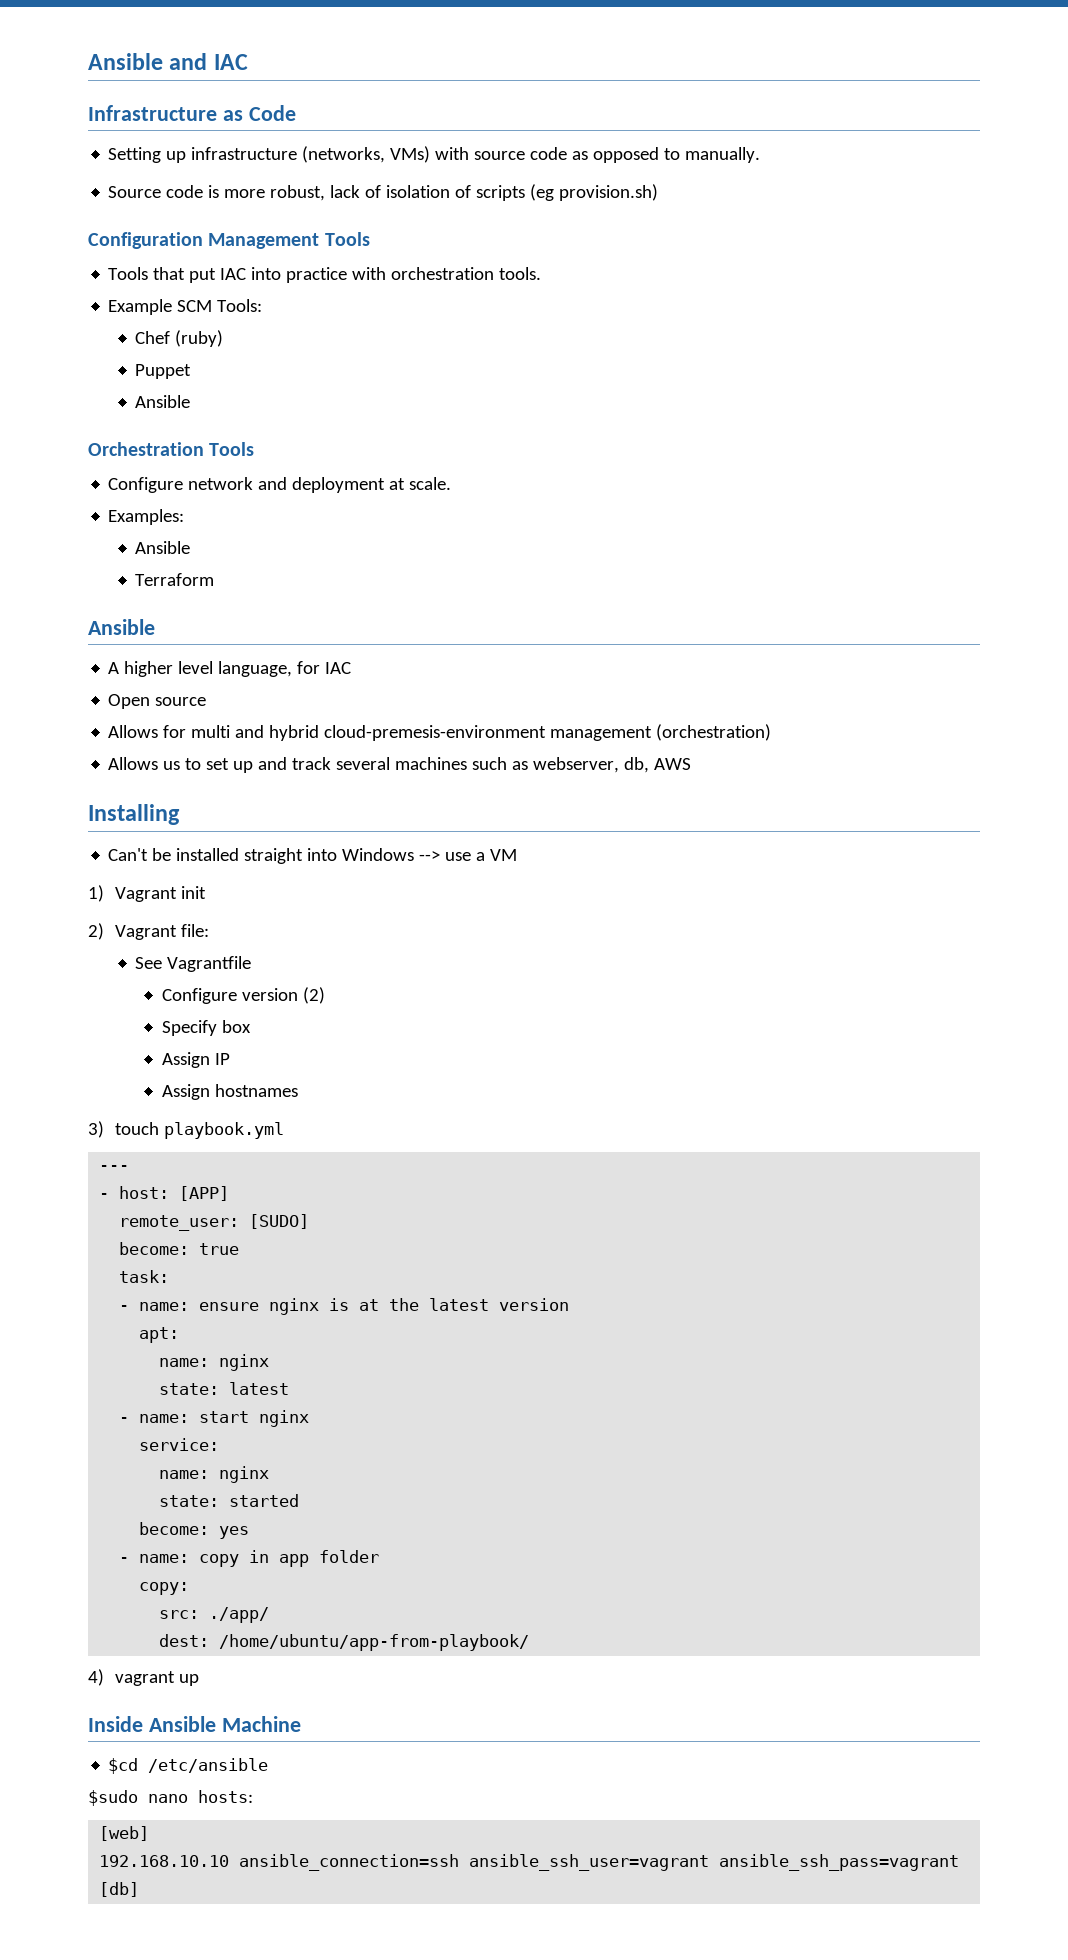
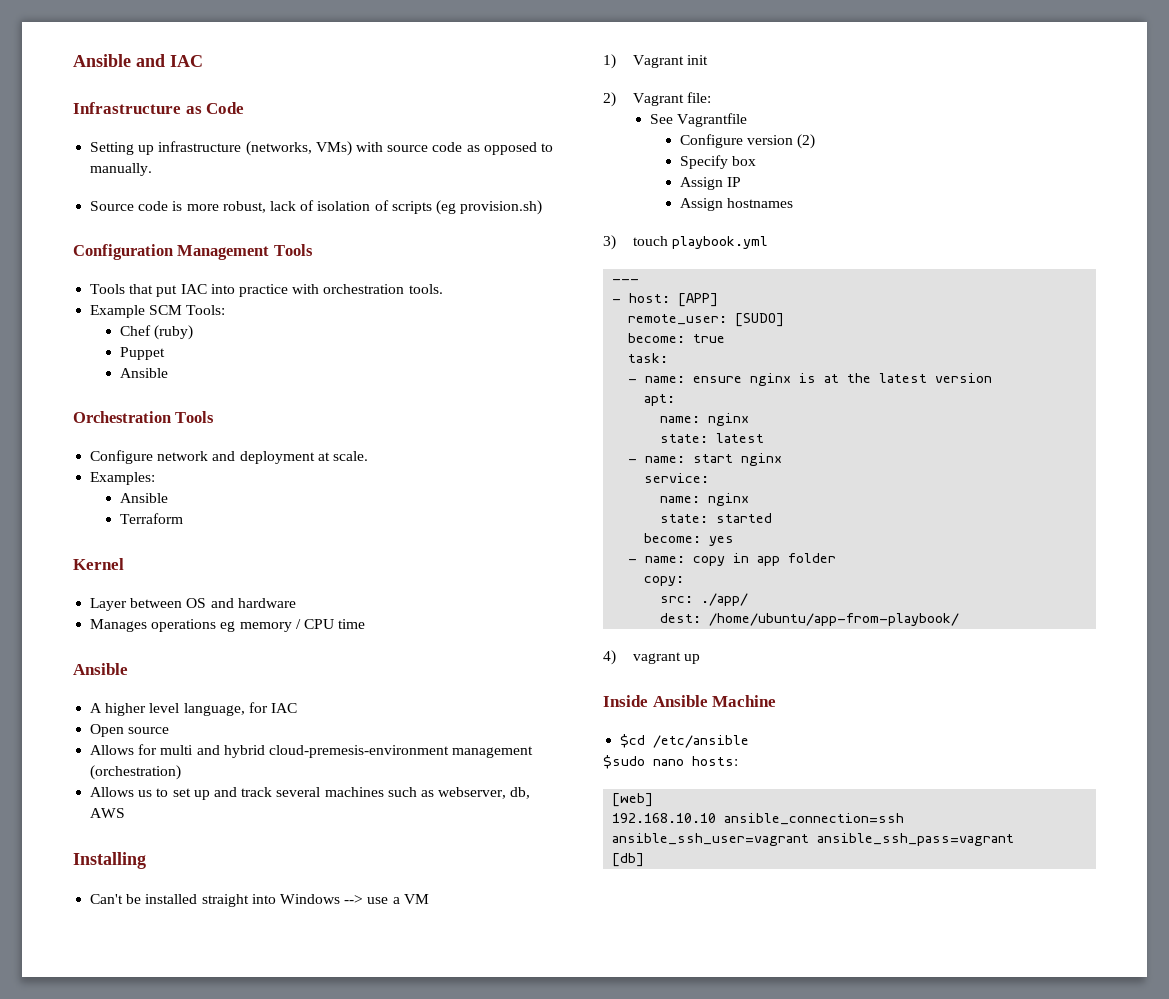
(215, 579) none -> [73,558,124,570] [90,598,296,611] [90,619,366,632] // Kernel // Layer between OS and hardware // Manages operations eg memory / CPU time

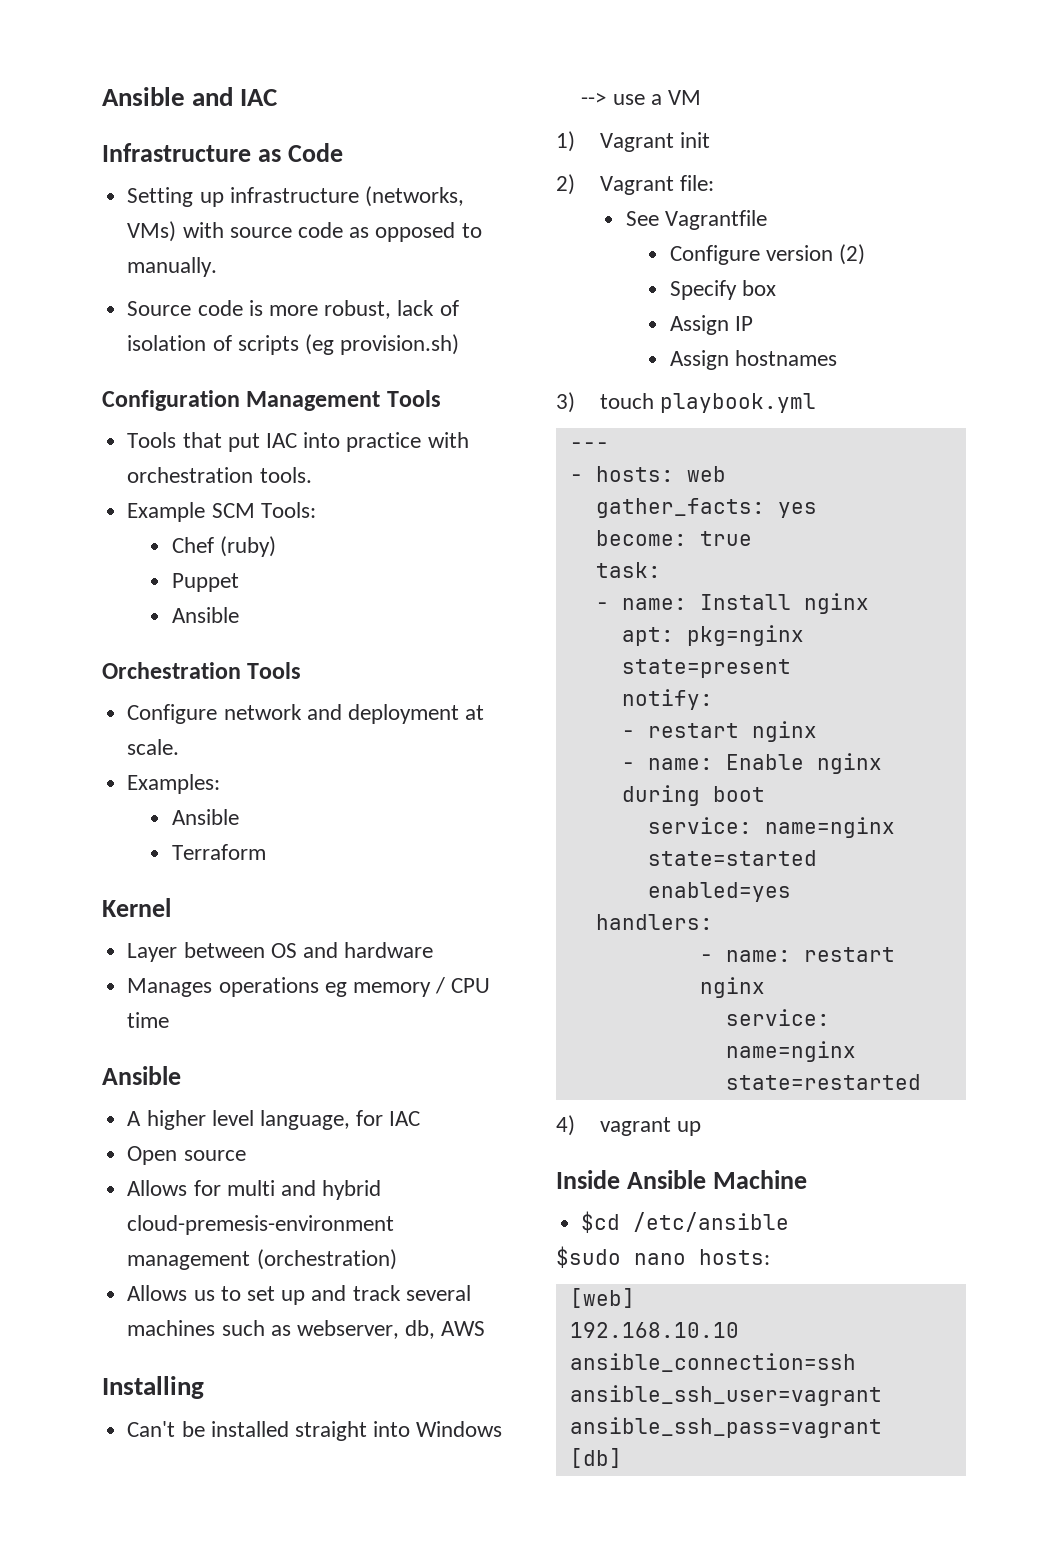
[629,293,719,307] [628,313,785,327] host: [APP] // remote_user: [SUDO] -> [595,466,726,482] [595,498,817,518] hosts: web // gather_facts: yes
[693,373,993,386] [644,394,676,406] [660,413,750,426] [660,433,765,443] [628,453,783,466] [644,473,710,483] [660,493,750,506] [660,513,773,523] [644,533,735,546] [628,553,837,566] [644,576,685,586] [660,593,749,606] [660,613,960,626] ensure nginx is at the latest version // apt: // name: nginx // state: latest // - name: start nginx // service: // name: nginx // state: started // become: yes // - name: copy in app folder // copy: // src: ./app/ // dest: /home/ubuntu/app-from-playbook/ -> [699,593,869,614] [621,625,804,646] [621,659,791,678] [621,689,713,710] [621,721,817,742] [621,753,882,774] [621,785,765,806] [647,817,895,838] [647,850,817,866] [647,882,791,902] [595,914,713,930] [699,947,895,962] [699,977,765,998] [725,1009,830,1026] [725,1041,856,1062] [725,1074,921,1090] Install nginx // apt: pkg=nginx state=present // notify: // - restart nginx // - name: Enable nginx during boot // service: name=nginx state=started enabled=yes // handlers: // - name: restart nginx // service: name=nginx state=restarted

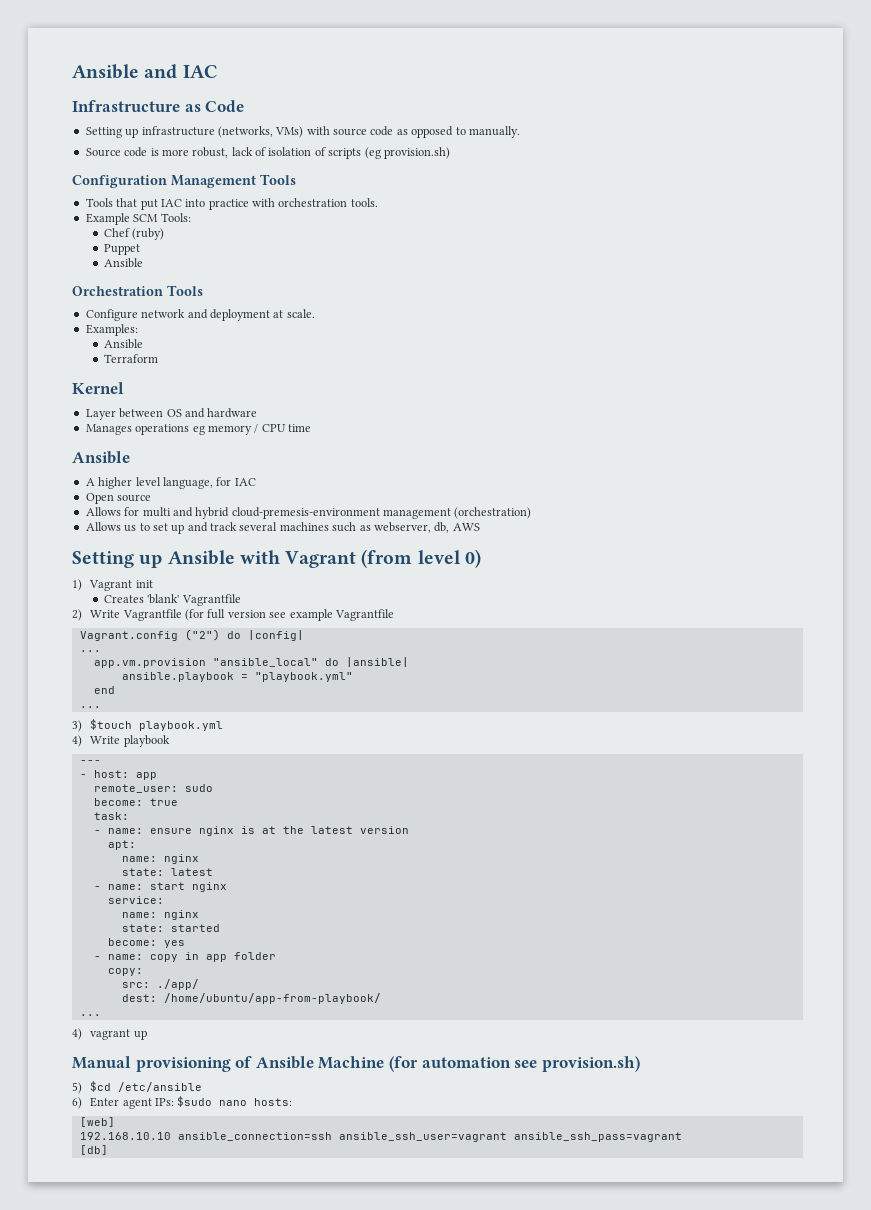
[102,1376,204,1399] [127,1421,503,1441] [581,90,701,105] [556,131,711,152] [556,174,715,195] [625,210,767,230] [669,244,866,265] [669,280,776,300] [669,315,753,335] [669,350,837,370] Installing // Can't be installed straight into Windows --> use a VM // 1) Vagrant init // 2) Vagrant file: // See Vagrantfile // Configure version (2) // Specify box // Assign IP // Assign hostnames -> [72,549,481,568] [72,579,153,591] [104,594,241,606] [72,609,394,621] [79,629,304,641] [79,650,101,652] [93,657,409,668] [121,672,353,682] [93,686,115,694] [79,706,101,708] Setting up Ansible with Vagrant (from level 0) // 1) Vagrant init // Creates 'blank' Vagrantfile // 2) Write Vagrantfile (for full version see example Vagrantfile // Vagrant.config ("2") do |config| // ... // app.vm.provision "ansible_local" do |ansible| // ansible.playbook = "playbook.yml" // end // ...
[600,393,655,409] touch -> [90,719,133,730] $touch
(817, 403) none -> [72,735,170,747] // 4) Write playbook
[595,466,726,482] [595,498,817,518] hosts: web // gather_facts: yes -> [93,770,157,780] [93,784,213,793] host: app // remote_user: sudo
[699,593,869,614] [621,625,804,646] [621,659,791,678] [621,689,713,710] [621,721,817,742] [621,753,882,774] [621,785,765,806] [647,817,895,838] [647,850,817,866] [647,882,791,902] [595,914,713,930] [699,947,895,962] [699,977,765,998] [725,1009,830,1026] [725,1041,856,1062] [725,1074,921,1090] Install nginx // apt: pkg=nginx state=present // notify: // - restart nginx // - name: Enable nginx during boot // service: name=nginx state=started enabled=yes // handlers: // - name: restart nginx // service: name=nginx state=restarted -> [149,826,409,836] [107,840,136,850] [121,854,199,864] [121,868,213,876] [93,882,227,892] [107,896,164,904] [121,910,199,920] [121,924,220,932] [107,938,185,948] [93,952,276,962] [107,968,143,976] [121,979,199,990] [121,993,381,1004] [79,1014,101,1016] ensure nginx is at the latest version // apt: // name: nginx // state: latest // - name: start nginx // service: // name: nginx // state: started // become: yes // - name: copy in app folder // copy: // src: ./app/ // dest: /home/ubuntu/app-from-playbook/ // ...
[556,1170,620,1189] Inside -> [72,1056,253,1072] Manual provisioning of
[581,1211,790,1233] // $cd /etc/ansible // -> [388,1056,640,1072] [72,1081,203,1094] [72,1097,175,1109] (for automation see provision.sh) // 5) $cd /etc/ansible // 6) Enter agent IPs:

